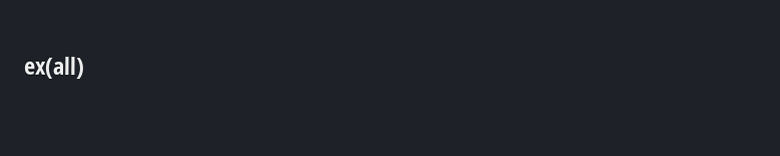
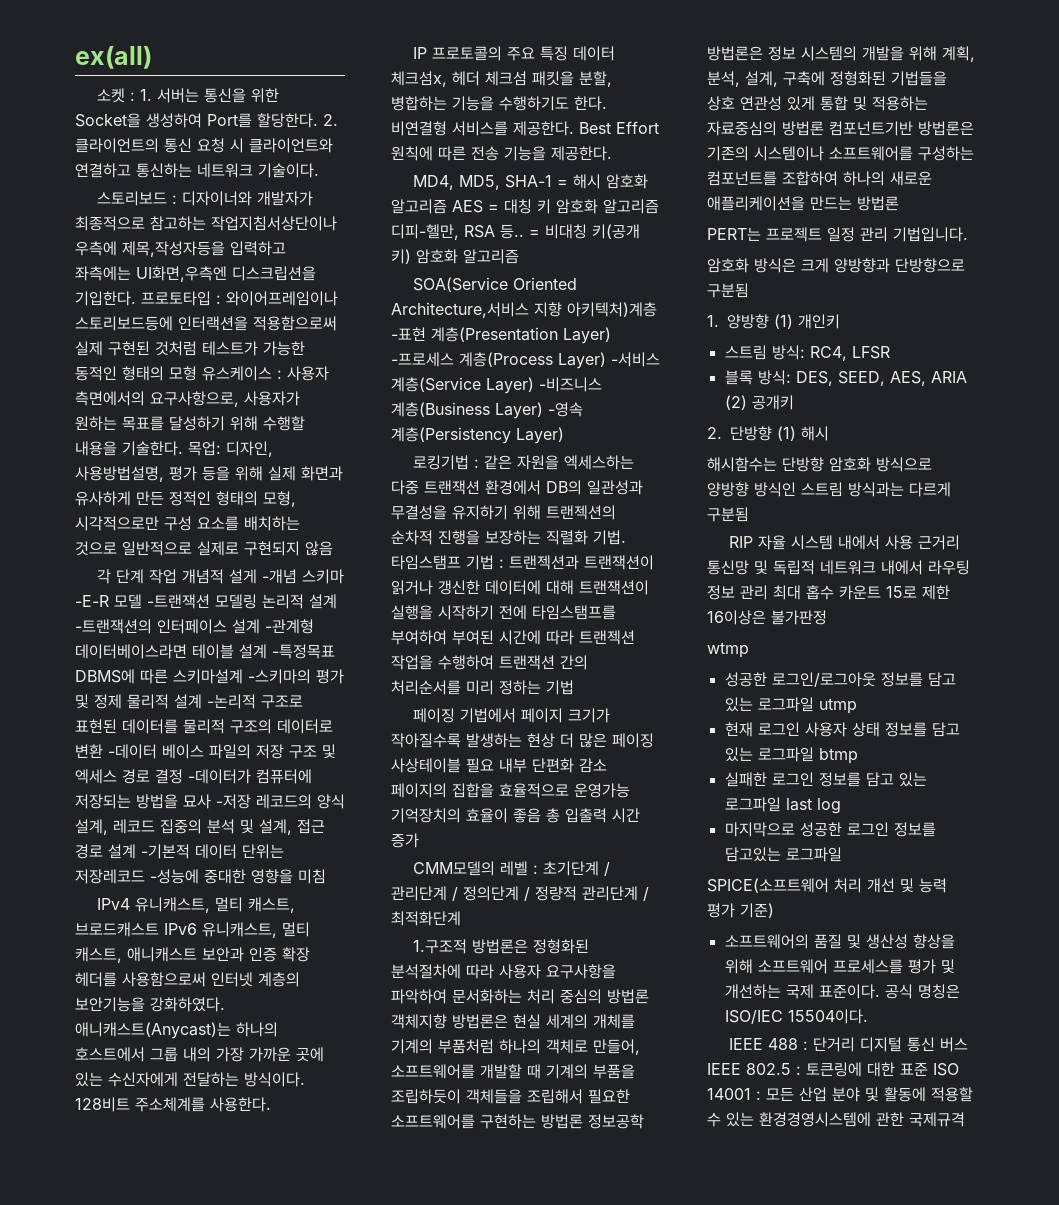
(85, 67) none -> [96,88,279,103] [75,113,338,128] [75,138,333,153] [75,163,319,178] [96,191,313,206] [75,216,337,231] [75,241,286,257] [75,266,316,282] [75,291,338,306] [75,316,337,331] [75,341,305,356] [75,366,329,381] [75,391,300,407] [75,416,305,431] [75,441,273,457] [75,466,343,482] [75,491,296,507] [75,516,300,531] [75,541,333,556] [96,569,344,584] [75,594,337,609] [75,619,314,634] [75,644,335,659] [75,669,344,684] [75,694,303,709] [75,719,333,734] [75,744,336,759] [75,769,312,784] [75,794,345,809] [75,819,325,835] [75,844,284,859] [75,869,326,884] [96,897,295,913] [75,922,310,938] [75,947,310,963] [75,972,300,987] [75,997,225,1012] [75,1022,278,1039] [75,1047,324,1062] [75,1072,305,1087] [75,1097,271,1112] [412,46,615,61] [391,71,612,87] [391,96,607,111] [391,121,659,136] [391,146,612,161] [412,174,648,190] [391,199,659,214] [391,224,640,240] [391,249,519,264] [412,277,577,292] [391,302,657,318] [391,327,611,344] [391,352,660,369] [391,377,602,394] [391,402,583,419] [391,427,564,444] [412,455,634,470] [391,480,643,495] [391,505,616,520] [391,530,626,545] [391,555,654,570] [391,580,649,595] [391,605,616,620] [391,630,635,645] [391,655,588,670] [391,680,574,695] [412,708,610,723] [391,733,654,748] [391,758,607,773] [391,783,630,798] [391,808,640,823] [391,833,419,848] [412,861,610,876] [391,886,649,901] [391,911,461,926] [412,939,589,954] [391,964,616,979] [391,989,649,1004] [391,1014,635,1029] [391,1039,640,1055] [391,1064,635,1079] [391,1089,630,1104] [391,1114,644,1129] [707,46,975,62] [707,71,947,87] [707,96,928,111] [707,121,974,136] [707,146,974,161] [707,171,932,186] [707,196,899,211] [707,227,968,242] [707,258,965,273] [707,283,749,298] [707,314,840,329] [724,345,890,361] [724,370,967,386] [724,395,794,410] [707,426,829,441] [707,457,932,472] [707,482,951,497] [707,507,749,522] [728,535,960,550] [707,560,970,575] [707,585,950,600] [707,610,827,625] [707,642,749,658] [724,672,956,687] [724,697,857,714] [724,722,960,737] [724,747,858,764] [724,772,927,787] [724,797,841,814] [724,822,936,837] [724,847,842,862] [707,878,947,893] [707,903,774,918] [724,934,955,949] [724,959,955,974] [724,984,960,999] [724,1009,868,1024] [728,1037,968,1052] [707,1062,959,1077] [707,1087,973,1102] [707,1112,965,1127] // 소켓 : 1. 서버는 통신을 위한 Socket을 생성하여 Port를 할당한다. 2. 클라이언트의 통신 요청 시 클라이언트와 연결하고 통신하는 네트워크 기술이다. // 스토리보드 : 디자이너와 개발자가 최종적으로 참고하는 작업지침서상단이나 우측에 제목,작성자등을 입력하고 좌측에는 UI화면,우측엔 디스크립션을 기입한다. 프로토타입 : 와이어프레임이나 스토리보드등에 인터랙션을 적용함으로써 실제 구현된 것처럼 테스트가 가능한 동적인 형태의 모형 유스케이스 : 사용자 측면에서의 요구사항으로, 사용자가 원하는 목표를 달성하기 위해 수행할 내용을 기술한다. 목업: 디자인, 사용방법설명, 평가 등을 위해 실제 화면과 유사하게 만든 정적인 형태의 모형, 시각적으로만 구성 요소를 배치하는 것으로 일반적으로 실제로 구현되지 않음 // 각 단계 작업 개념적 설게 -개념 스키마 -E-R 모델 -트랜잭션 모델링 논리적 설계 -트랜잭션의 인터페이스 설계 -관계형 데이터베이스라면 테이블 설계 -특정목표 DBMS에 따른 스키마설계 -스키마의 평가 및 정제 물리적 설계 -논리적 구조로 표현된 데이터를 물리적 구조의 데이터로 변환 -데이터 베이스 파일의 저장 구조 및 엑세스 경로 결정 -데이터가 컴퓨터에 저장되는 방법을 묘사 -저장 레코드의 양식 설계, 레코드 집중의 분석 및 설계, 접근 경로 설계 -기본적 데이터 단위는 저장레코드 -성능에 중대한 영향을 미침 // IPv4 유니캐스트, 멀티 캐스트, 브로드캐스트 IPv6 유니캐스트, 멀티 캐스트, 애니캐스트 보안과 인증 확장 헤더를 사용함으로써 인터넷 계층의 보안기능을 강화하였다. 애니캐스트(Anycast)는 하나의 호스트에서 그룹 내의 가장 가까운 곳에 있는 수신자에게 전달하는 방식이다. 128비트 주소체계를 사용한다. // IP 프로토콜의 주요 특징 데이터 체크섬x, 헤더 체크섬 패킷을 분할, 병합하는 기능을 수행하기도 한다. 비연결형 서비스를 제공한다. Best Effort 원칙에 따른 전송 기능을 제공한다. // MD4, MD5, SHA-1 = 해시 암호화 알고리즘 AES = 대칭 키 암호화 알고리즘 디피-헬만, RSA 등.. = 비대칭 키(공개 키) 암호화 알고리즘 // SOA(Service Oriented Architecture,서비스 지향 아키텍처)계층 -표현 계층(Presentation Layer) -프로세스 계층(Process Layer) -서비스 계층(Service Layer) -비즈니스 계층(Business Layer) -영속 계층(Persistency Layer) // 로킹기법 : 같은 자원을 엑세스하는 다중 트랜잭션 환경에서 DB의 일관성과 무결성을 유지하기 위해 트랜젝션의 순차적 진행을 보장하는 직렬화 기법. 타임스탬프 기법 : 트랜젝션과 트랜잭션이 읽거나 갱신한 데이터에 대해 트랜잭션이 실행을 시작하기 전에 타임스탬프를 부여하여 부여된 시간에 따라 트랜젝션 작업을 수행하여 트랜잭션 간의 처리순서를 미리 정하는 기법 // 페이징 기법에서 페이지 크기가 작아질수록 발생하는 현상 더 많은 페이징 사상테이블 필요 내부 단편화 감소 페이지의 집합을 효율적으로 운영가능 기억장치의 효율이 좋음 총 입출력 시간 증가 // CMM모델의 레벨 : 초기단계 / 관리단계 / 정의단계 / 정량적 관리단계 / 최적화단계 // 1.구조적 방법론은 정형화된 분석절차에 따라 사용자 요구사항을 파악하여 문서화하는 처리 중심의 방법론 객체지향 방법론은 현실 세계의 개체를 기계의 부품처럼 하나의 객체로 만들어, 소프트웨어를 개발할 때 기계의 부품을 조립하듯이 객체들을 조립해서 필요한 소프트웨어를 구현하는 방법론 정보공학 방법론은 정보 시스템의 개발을 위해 계획, 분석, 설계, 구축에 정형화된 기법들을 상호 연관성 있게 통합 및 적용하는 자료중심의 방법론 컴포넌트기반 방법론은 기존의 시스템이나 소프트웨어를 구성하는 컴포넌트를 조합하여 하나의 새로운 애플리케이션을 만드는 방법론 // PERT는 프로젝트 일정 관리 기법입니다. // 암호화 방식은 크게 양방향과 단방향으로 구분됨 // 1. 양방향 (1) 개인키 // 스트림 방식: RC4, LFSR // 블록 방식: DES, SEED, AES, ARIA (2) 공개키 // 2. 단방향 (1) 해시 // 해시함수는 단방향 암호화 방식으로 양방향 방식인 스트림 방식과는 다르게 구분됨 // RIP 자율 시스템 내에서 사용 근거리 통신망 및 독립적 네트워크 내에서 라우팅 정보 관리 최대 홉수 카운트 15로 제한 16이상은 불가판정 // wtmp // 성공한 로그인/로그아웃 정보를 담고 있는 로그파일 utmp // 현재 로그인 사용자 상태 정보를 담고 있는 로그파일 btmp // 실패한 로그인 정보를 담고 있는 로그파일 last log // 마지막으로 성공한 로그인 정보를 담고있는 로그파일 // SPICE(소프트웨어 처리 개선 및 능력 평가 기준) // 소프트웨어의 품질 및 생산성 향상을 위해 소프트웨어 프로세스를 평가 및 개선하는 국제 표준이다. 공식 명칭은 ISO/IEC 15504이다. // IEEE 488 : 단거리 디지털 통신 버스 IEEE 802.5 : 토큰링에 대한 표준 ISO 14001 : 모든 산업 분야 및 활동에 적용할 수 있는 환경경영시스템에 관한 국제규격

